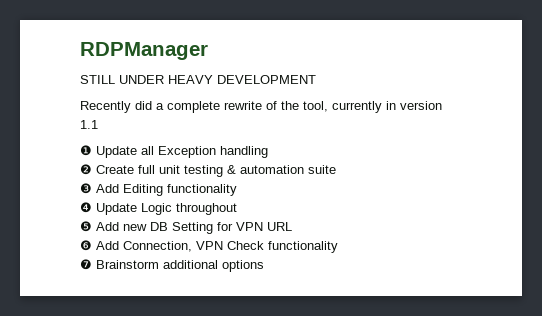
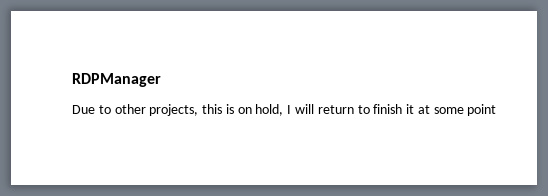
[80,75,316,84] [80,101,442,113] [80,120,98,129] [80,145,268,158] [80,164,336,177] [80,183,237,196] [80,202,237,215] [80,221,292,234] [80,240,338,253] [80,259,264,272] STILL UNDER HEAVY DEVELOPMENT // Recently did a complete rewrite of the tool, currently in version 1.1 // ❶ Update all Exception handling // ❷ Create full unit testing & automation suite // ❸ Add Editing functionality // ❹ Update Logic throughout // ❺ Add new DB Setting for VPN URL // ❻ Add Connection, VPN Check functionality // ❼ Brainstorm additional options -> [72,104,497,116] Due to other projects, this is on hold, I will return to finish it at some point

